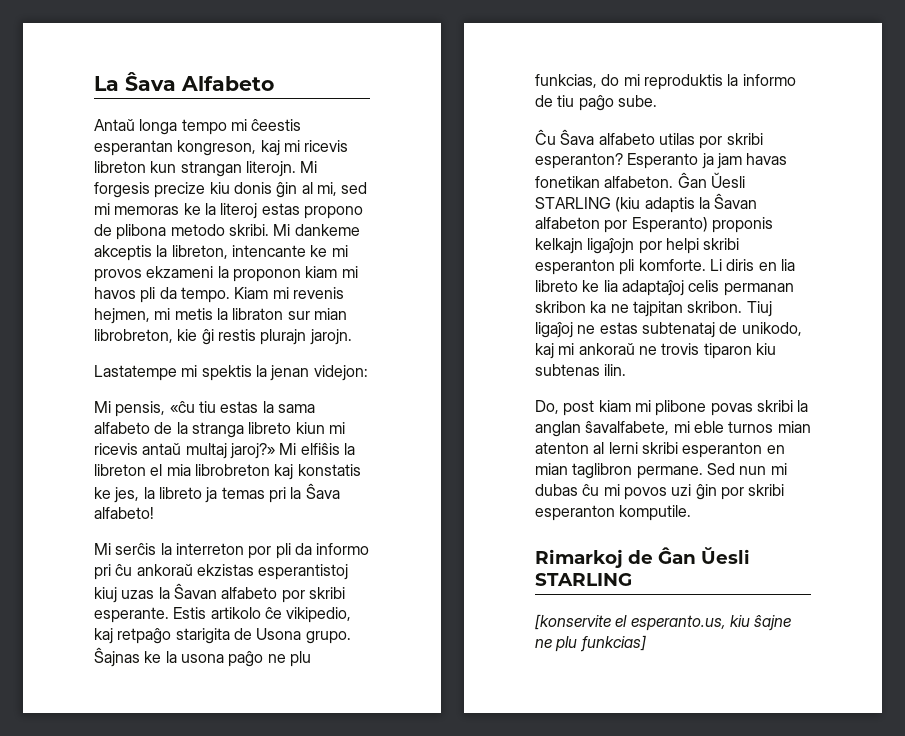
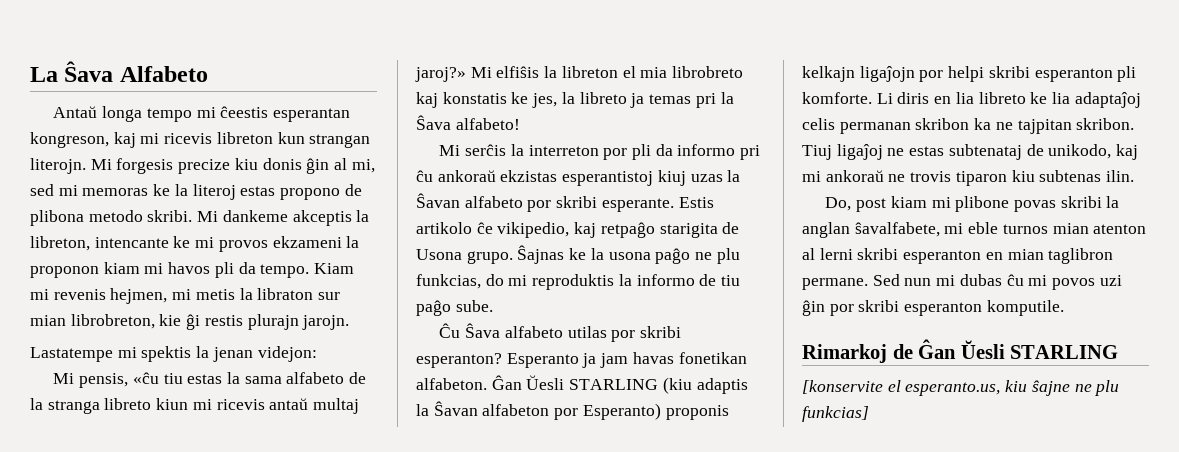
[194,464,270,476] librobreton -> [672,66,744,78] librobreto

